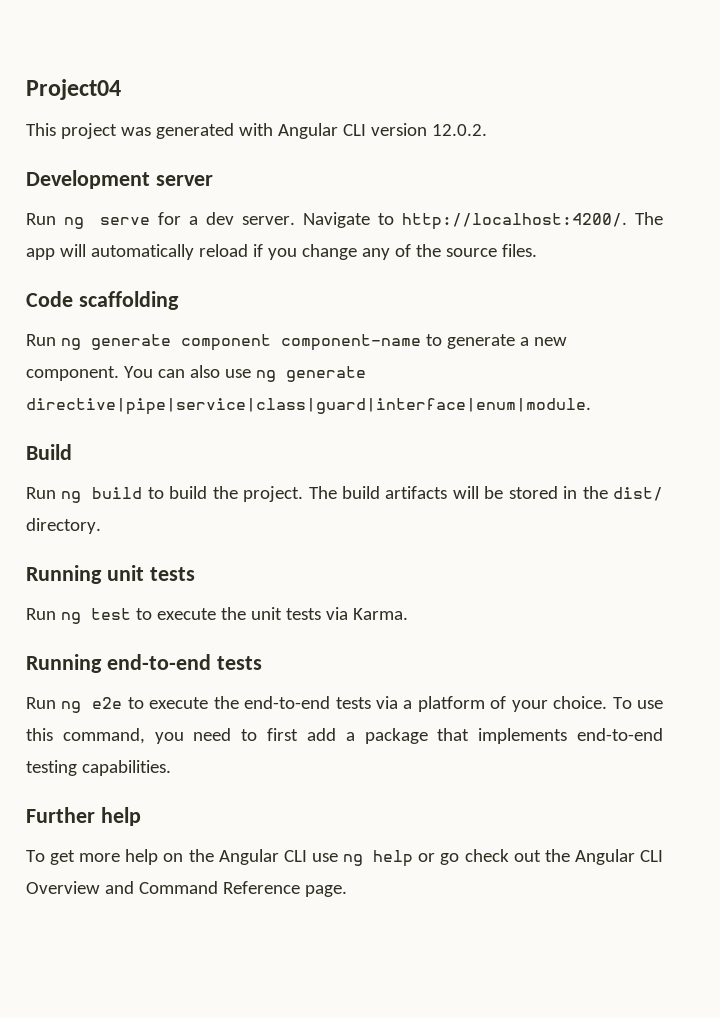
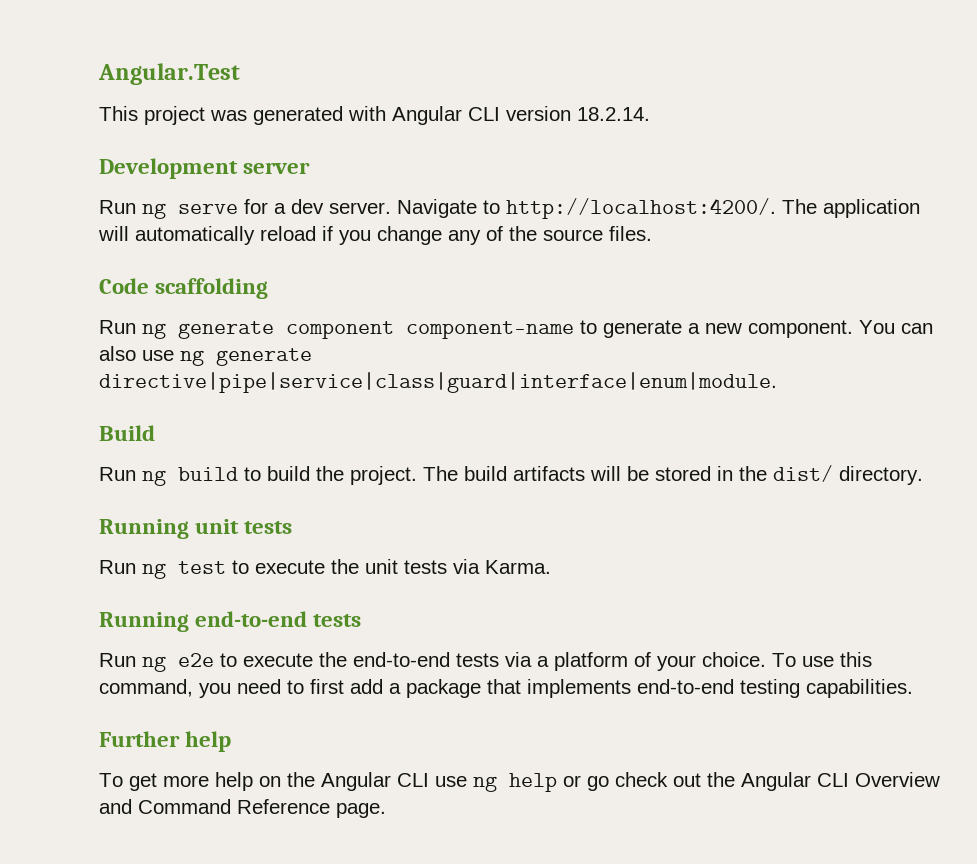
[26,79,121,100] Project04 -> [98,63,240,85] Angular.Test
[431,124,487,136] 12.0.2. -> [577,107,650,121] 18.2.14.
[26,248,55,260] app -> [823,199,920,218] application

